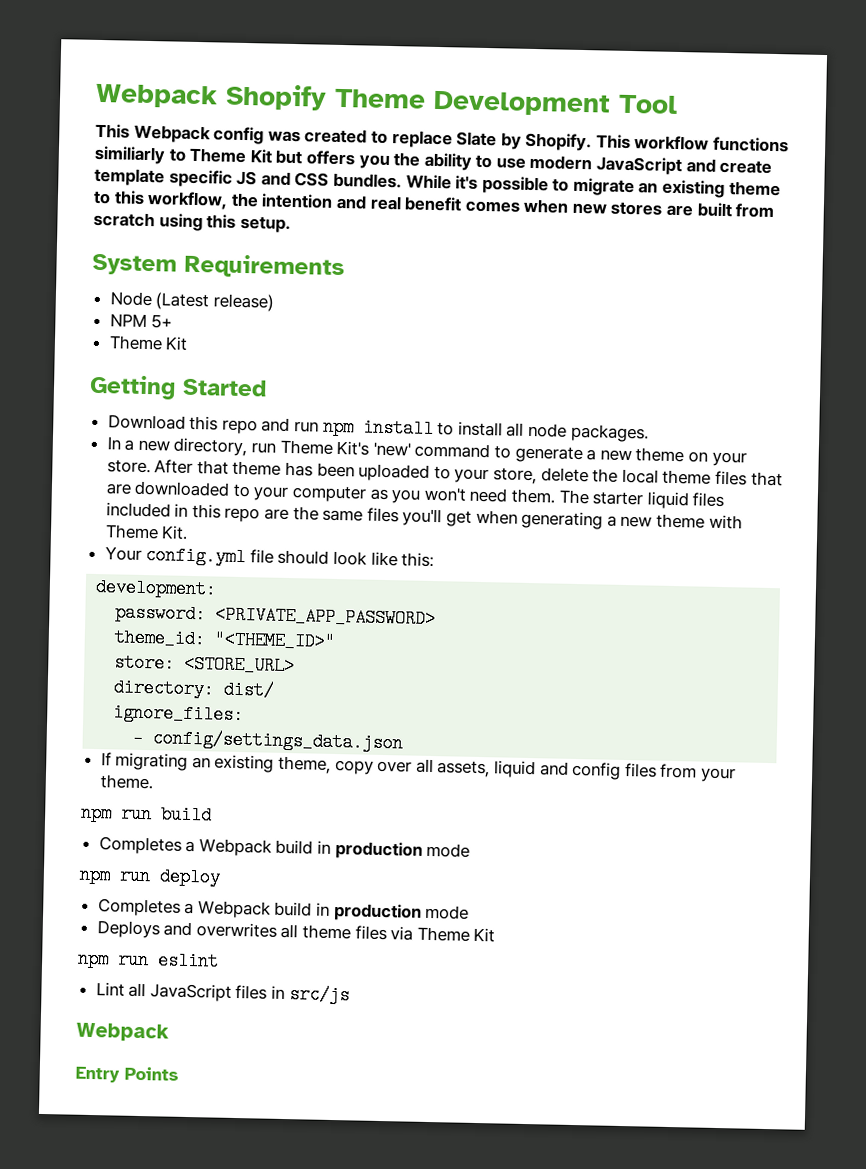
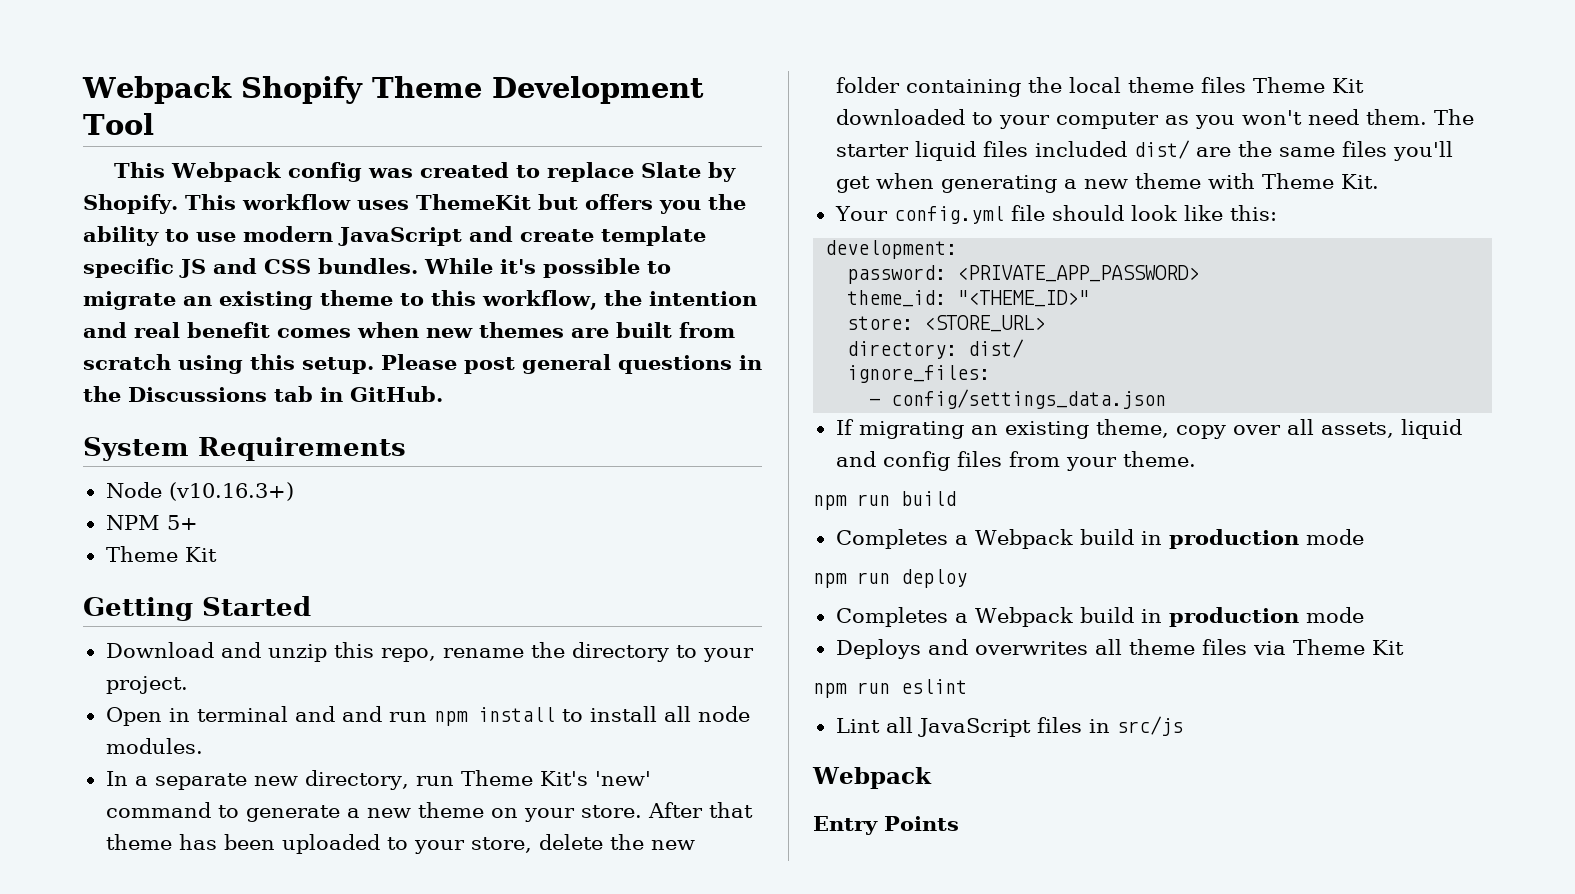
[713,136,790,153] [94,145,272,165] functions similiarly to Theme Kit -> [356,194,531,210] uses ThemeKit
[610,201,663,216] stores -> [479,322,564,338] themes
(291, 224) none -> [381,354,762,374] [83,386,443,402] Please post general questions in the Discussions tab in GitHub.
[155,292,274,312] (Latest release) -> [168,482,294,501] (v10.16.3+)
[189,415,258,435] this repo -> [220,642,754,662] [105,676,188,694] [105,706,335,726] and unzip this repo, rename the directory to your project. // Open in terminal and
[570,423,649,443] packages. -> [105,738,203,754] modules.
(135, 445) none -> [154,773,247,790] separate
(619, 475) none -> [650,840,695,850] [835,77,1062,97] new folder containing the
[750,471,783,487] [105,483,132,495] that are -> [1252,77,1364,93] Theme Kit
[174,503,261,523] in this repo -> [1133,140,1190,159] dist/

